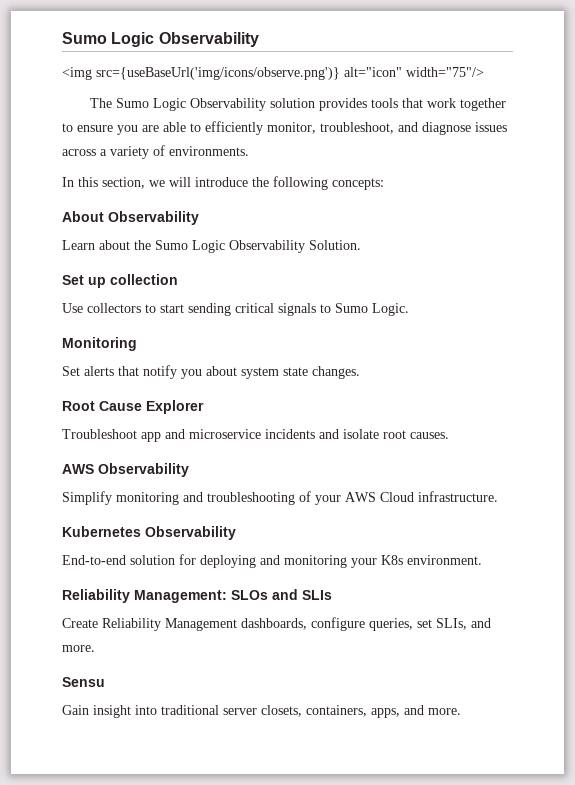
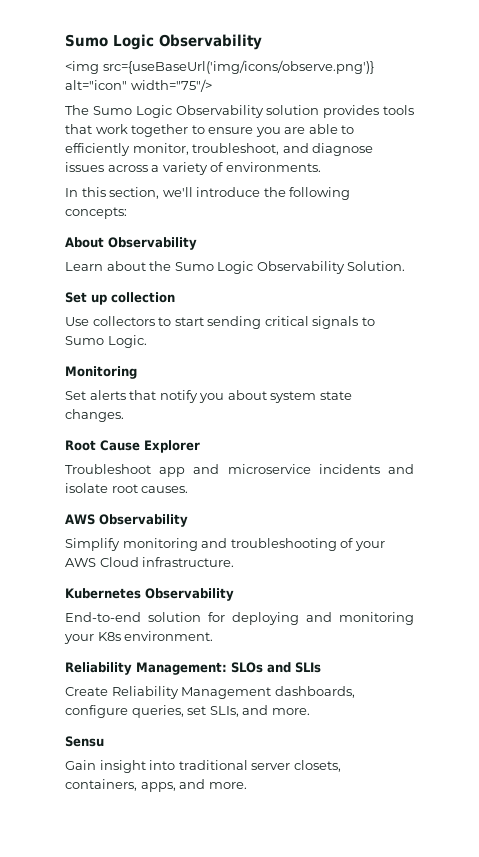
[149,177,191,187] we will -> [162,187,193,197] we'll

